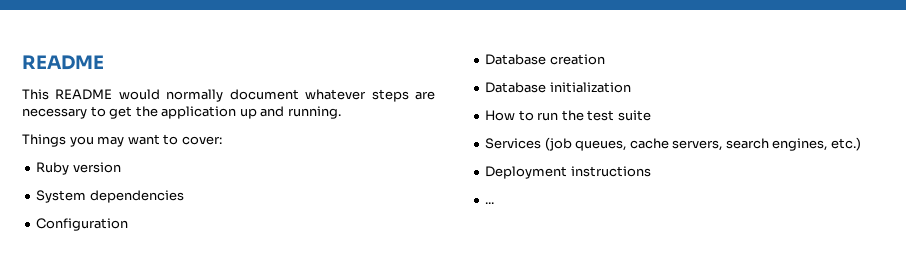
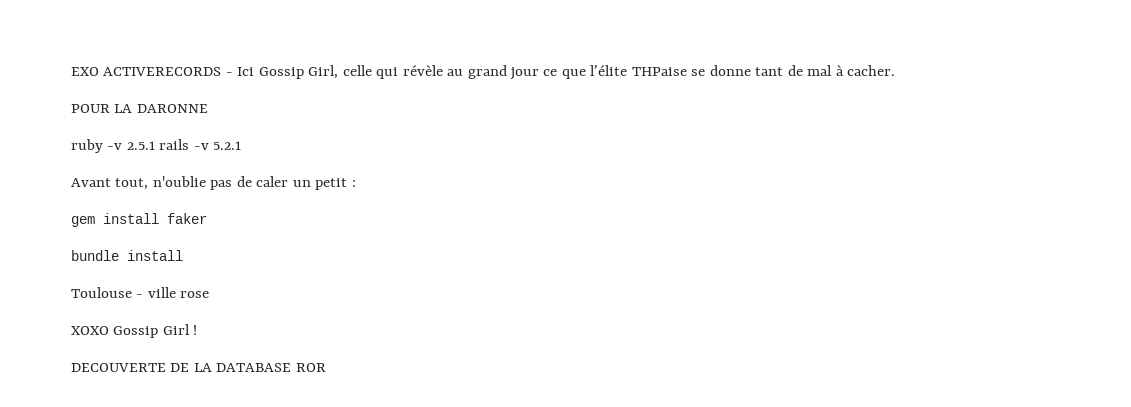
[22,55,104,70] [22,89,435,102] [22,106,341,119] [22,134,222,147] [36,162,121,175] [36,190,184,203] [36,218,129,231] [485,54,605,65] [485,82,631,93] [485,110,651,121] [485,137,861,151] [485,166,651,179] [485,202,495,204] README // This README would normally document whatever steps are necessary to get the application up and running. // Things you may want to cover: // Ruby version // System dependencies // Configuration // Database creation // Database initialization // How to run the test suite // Services (job queues, cache servers, search engines, etc.) // Deployment instructions // ... -> [71,65,896,80] [71,104,208,113] [71,139,242,153] [71,176,356,190] [71,213,207,227] [71,250,183,261] [71,287,210,298] [71,324,198,338] [71,363,326,372] EXO ACTIVERECORDS - Ici Gossip Girl, celle qui révèle au grand jour ce que l’élite THPaise se donne tant de mal à cacher. // POUR LA DARONNE // ruby -v 2.5.1 rails -v 5.2.1 // Avant tout, n'oublie pas de caler un petit : // gem install faker // bundle install // Toulouse - ville rose // XOXO Gossip Girl ! // DECOUVERTE DE LA DATABASE ROR

